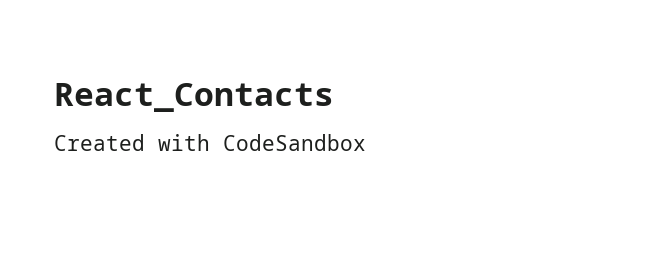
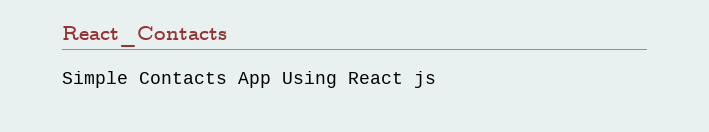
[54,134,366,151] Created with CodeSandbox -> [62,71,436,88] Simple Contacts App Using React js

